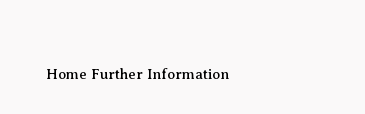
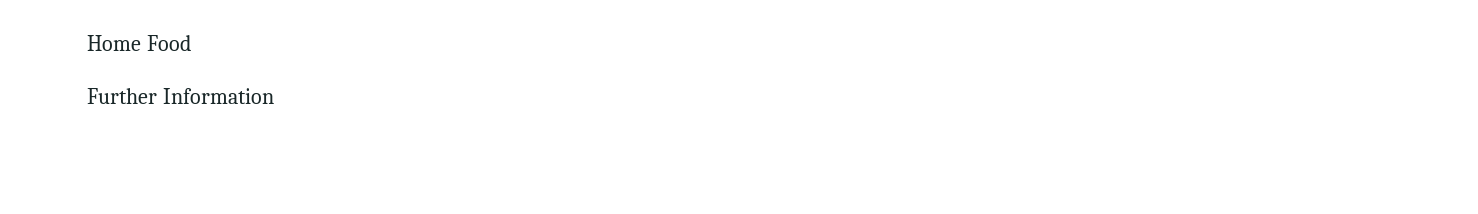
(87, 74) none -> [146,35,191,51] Food //

